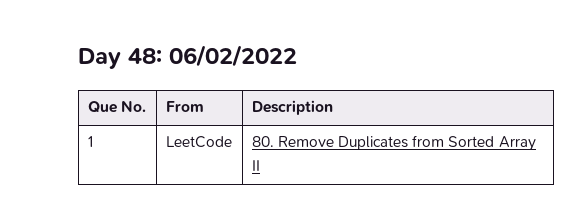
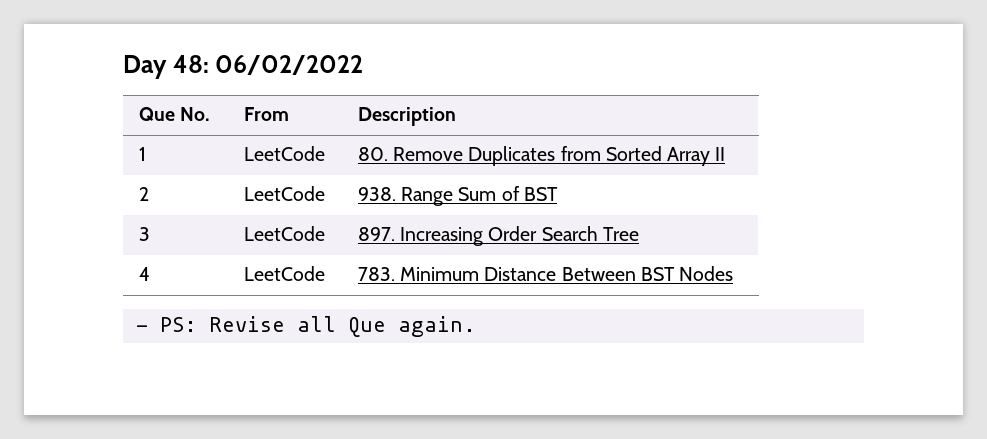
(260, 165) none -> [138,187,149,201] [243,186,325,201] [357,186,558,206] [138,227,150,241] [243,226,325,241] [357,226,639,246] [138,267,150,281] [243,266,325,281] [357,266,734,281] [135,316,476,337] // 2 | LeetCode | 938. Range Sum of BST // 3 | LeetCode | 897. Increasing Order Search Tree // 4 | LeetCode | 783. Minimum Distance Between BST Nodes // - PS: Revise all Que again.

